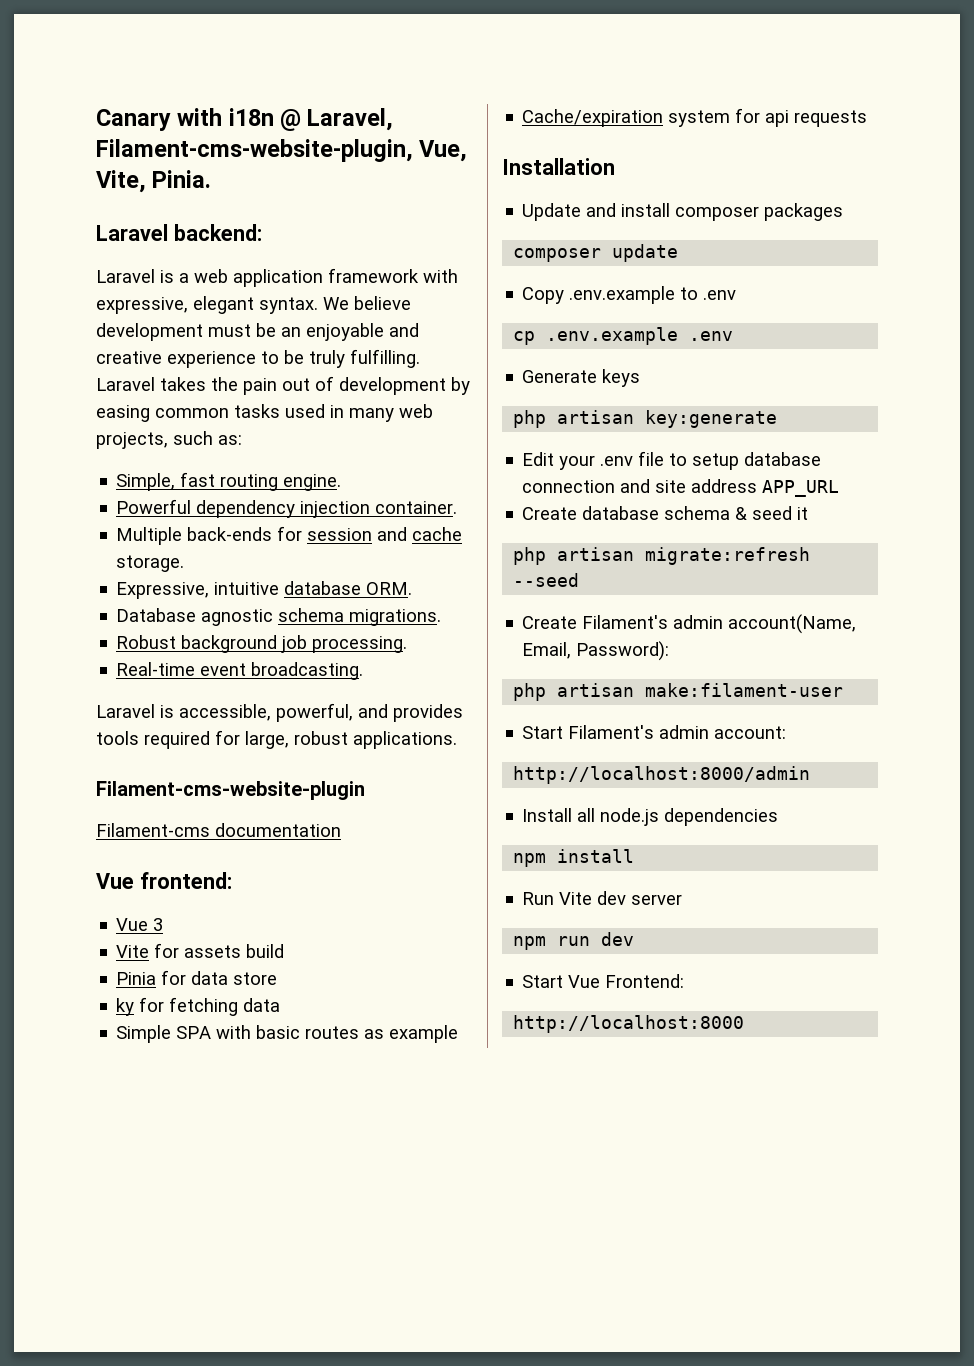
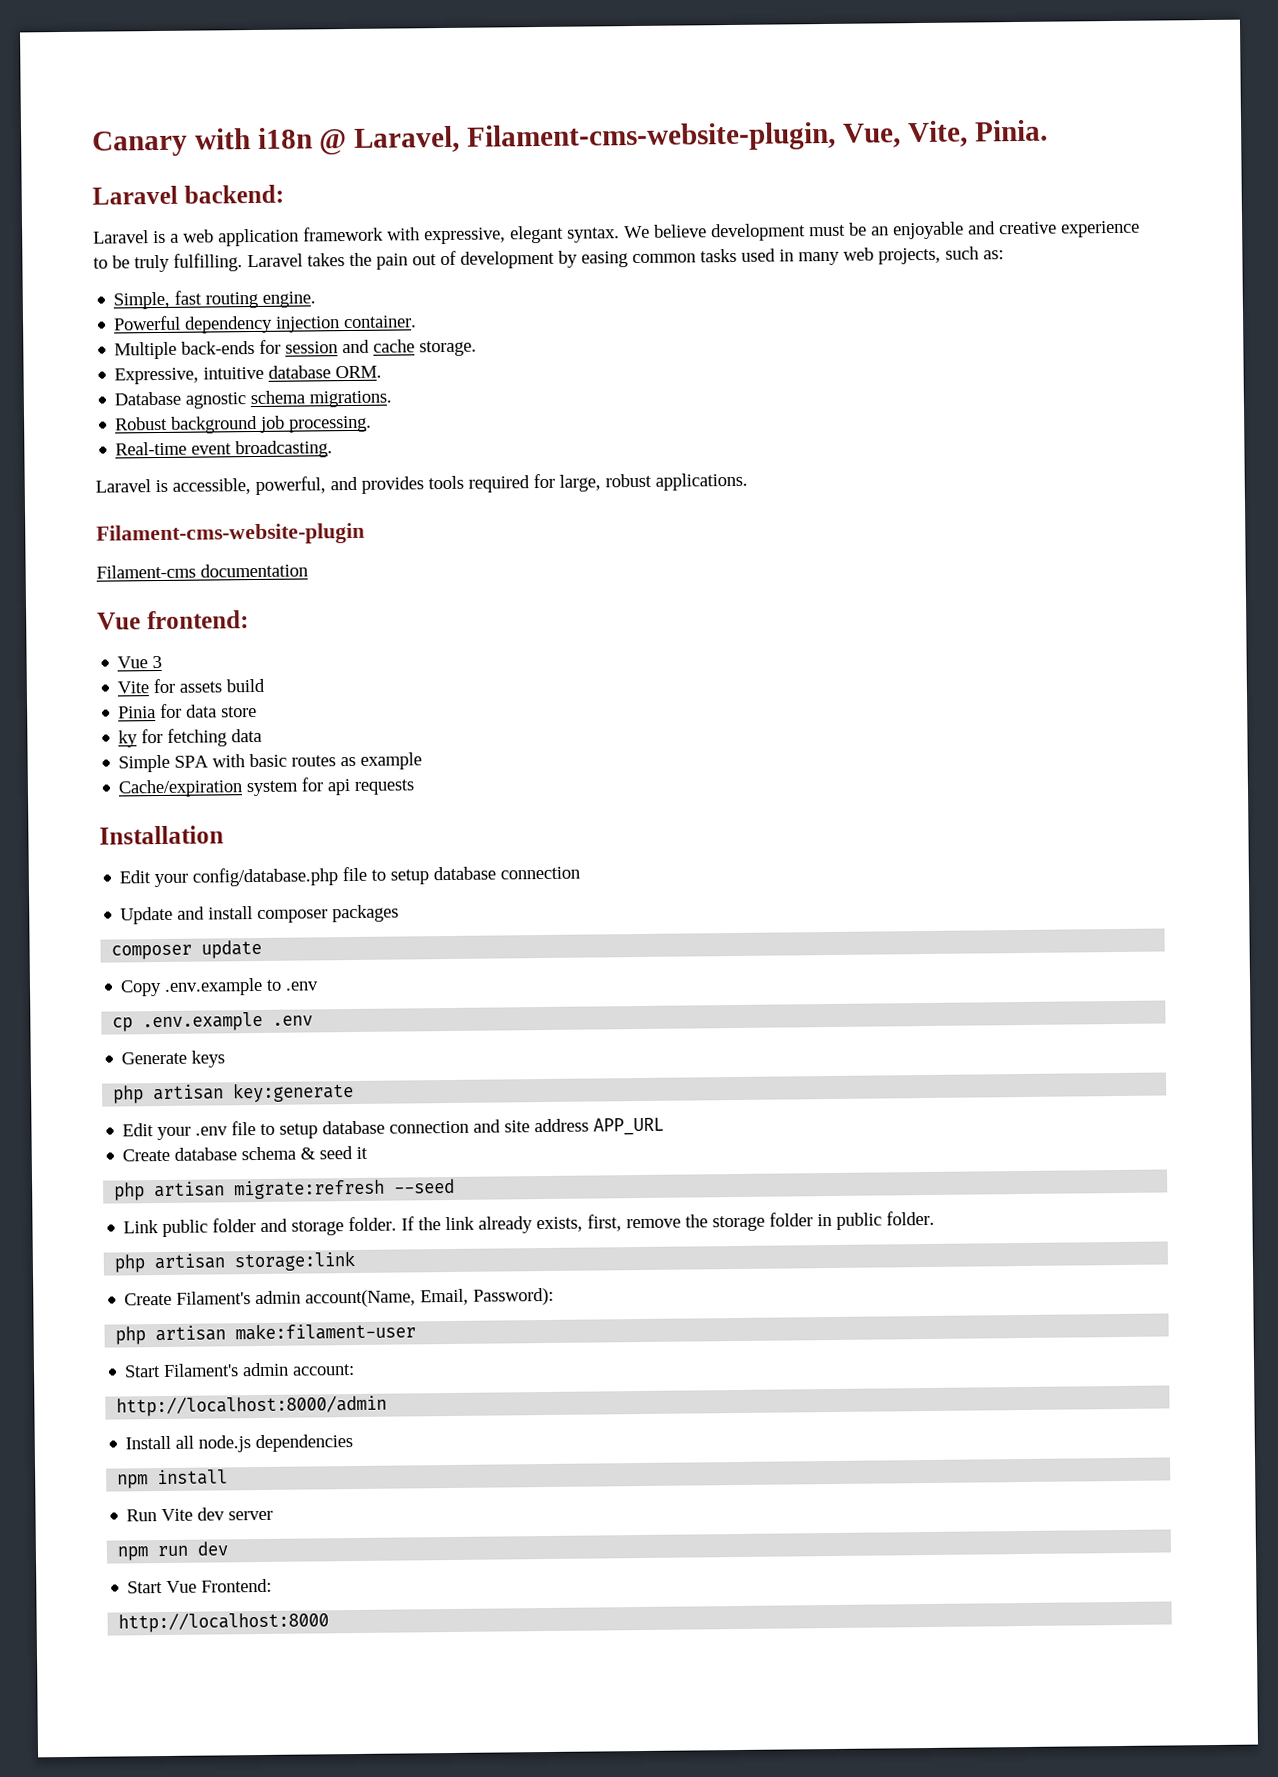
(615, 166) none -> [119,866,581,888] // Edit your config/database.php file to setup database connection
(580, 580) none -> [123,1210,936,1238] [114,1250,356,1273] // Link public folder and storage folder. If the link already exists, first, remove the storage folder in public folder. // php artisan storage:link

